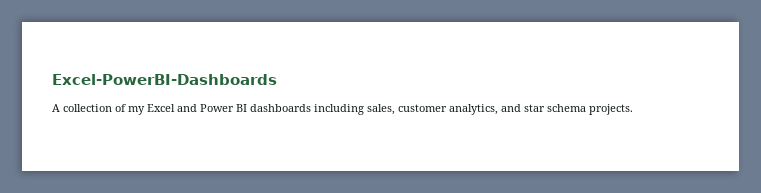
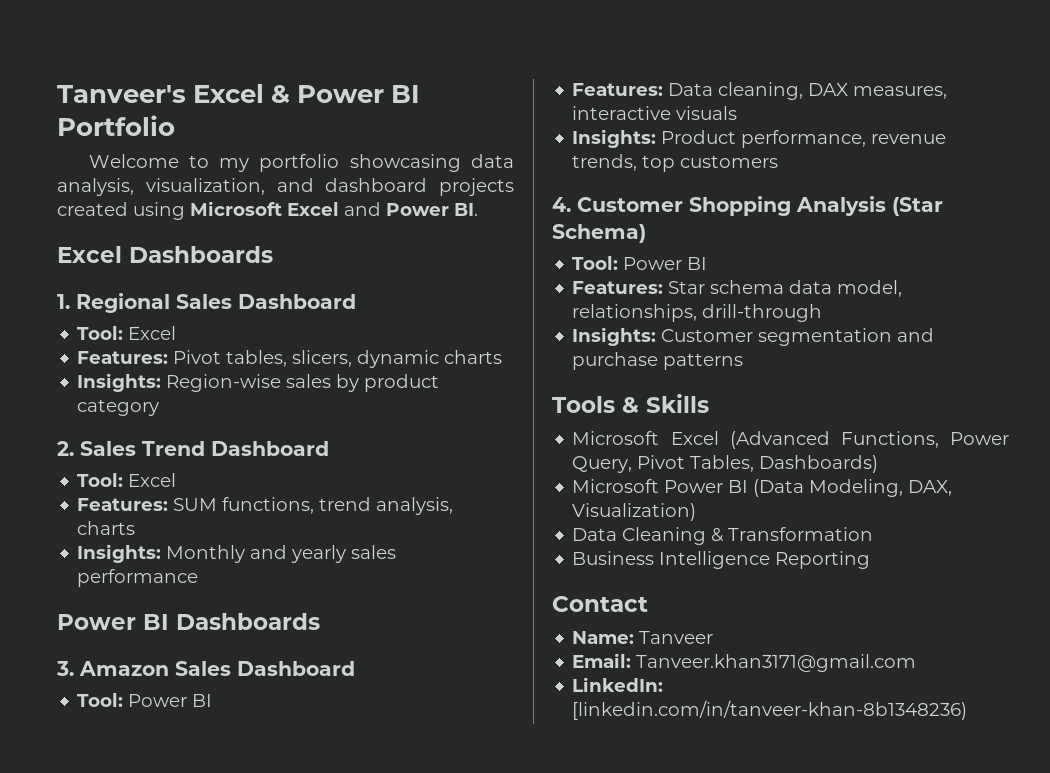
[52,74,277,85] [52,104,633,115] Excel-PowerBI-Dashboards // A collection of my Excel and Power BI dashboards including sales, customer analytics, and star schema projects. -> [57,84,421,103] [57,115,175,136] [88,154,514,172] [57,178,514,196] [57,201,478,220] [57,246,273,263] [57,293,356,313] [77,326,177,340] [77,350,503,368] [77,373,440,392] [77,399,160,416] [57,441,329,456] [77,473,177,487] [77,497,454,515] [77,521,136,535] [77,544,397,563] [77,569,199,587] [57,613,320,630] [56,661,355,676] [77,693,213,707] [572,82,948,100] [572,106,738,120] [572,129,947,148] [572,154,779,172] [552,196,943,216] [552,224,646,243] [572,256,708,270] [572,280,903,297] [572,304,823,322] [572,327,935,346] [572,352,744,370] [552,394,709,413] [572,431,1009,449] [572,455,879,473] [572,479,953,497] [572,503,697,521] [572,527,874,545] [572,551,871,569] [552,596,648,612] [572,631,714,644] [572,653,917,672] [572,677,664,692] [572,700,968,720] Tanveer's Excel & Power BI Portfolio // Welcome to my portfolio showcasing data analysis, visualization, and dashboard projects created using Microsoft Excel and Power BI. // Excel Dashboards // 1. Regional Sales Dashboard // Tool: Excel // Features: Pivot tables, slicers, dynamic charts // Insights: Region-wise sales by product category // 2. Sales Trend Dashboard // Tool: Excel // Features: SUM functions, trend analysis, charts // Insights: Monthly and yearly sales performance // Power BI Dashboards // 3. Amazon Sales Dashboard // Tool: Power BI // Features: Data cleaning, DAX measures, interactive visuals // Insights: Product performance, revenue trends, top customers // 4. Customer Shopping Analysis (Star Schema) // Tool: Power BI // Features: Star schema data model, relationships, drill-through // Insights: Customer segmentation and purchase patterns // Tools & Skills // Microsoft Excel (Advanced Functions, Power Query, Pivot Tables, Dashboards) // Microsoft Power BI (Data Modeling, DAX, Visualization) // Data Cleaning & Transformation // Business Intelligence Reporting // Contact // Name: Tanveer // Email: Tanveer.khan3171@gmail.com // LinkedIn: [linkedin.com/in/tanveer-khan-8b1348236)

